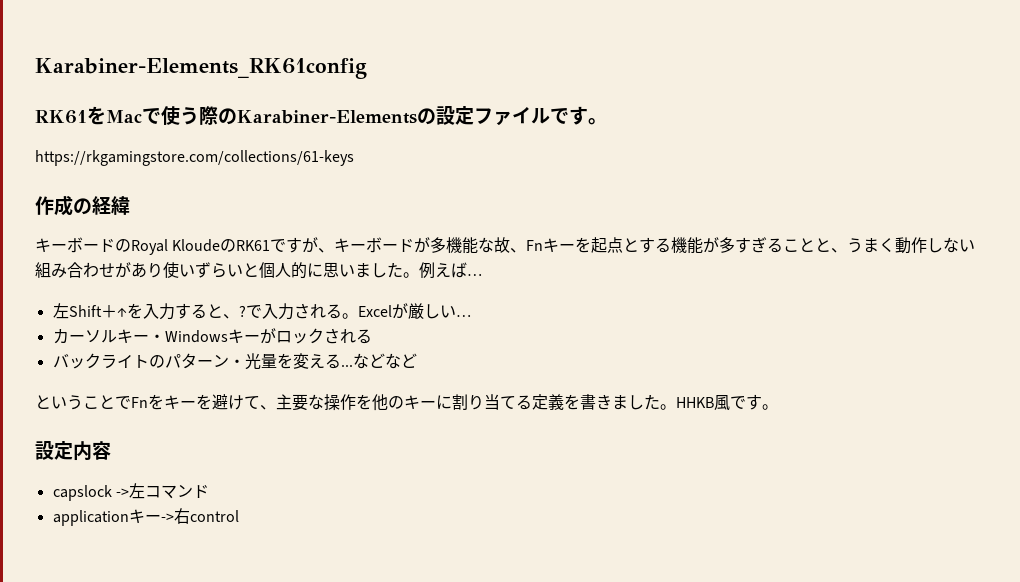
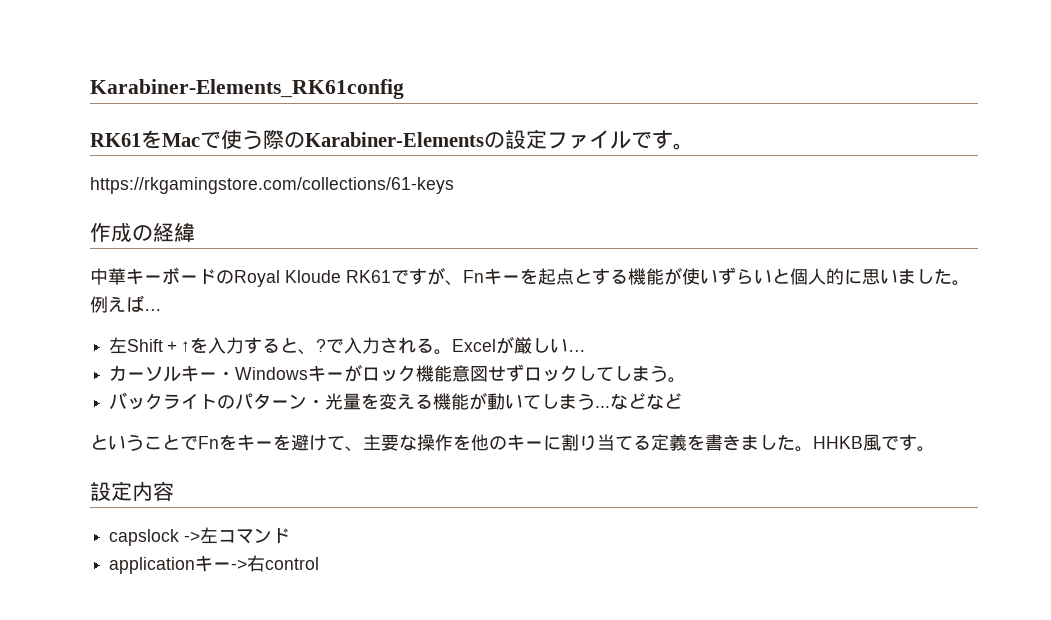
(130, 205) none -> [90,268,126,285] 中華
[220,239,237,252] の -> (341, 276) none
[334,237,527,254] キーボードが多機能な故、 -> (463, 283) none
[719,237,976,254] [35,262,163,278] 多すぎることと、うまく動作しない組み合わせがあり -> (682, 276) none
[323,328,372,344] される -> [416,364,687,383] 機能意図せずロックしてしまう。
(341, 361) none -> [433,392,596,410] 機能が動いてしまう

